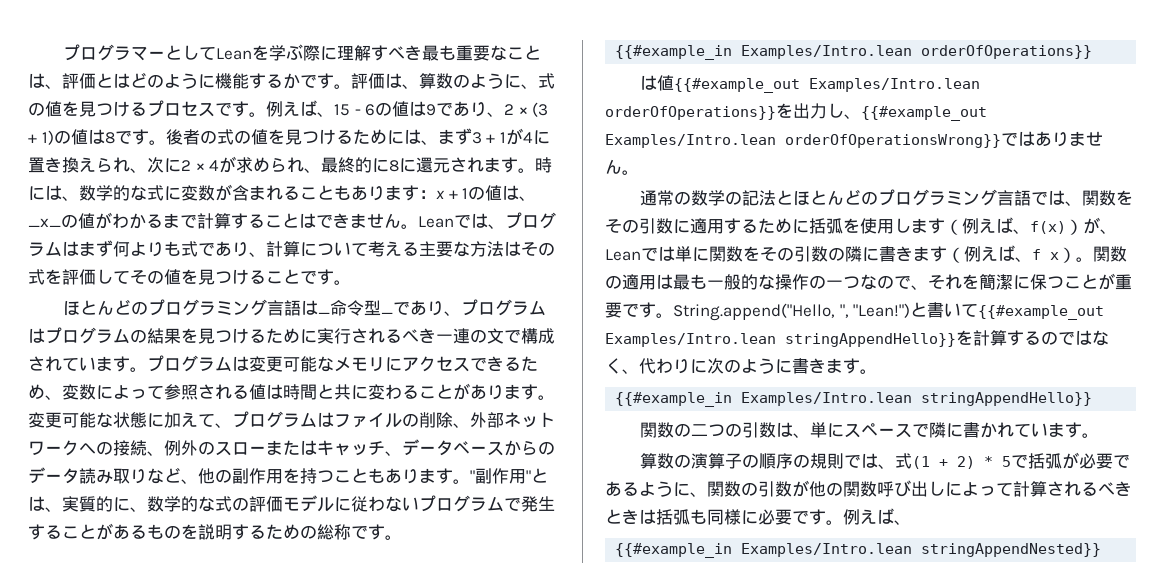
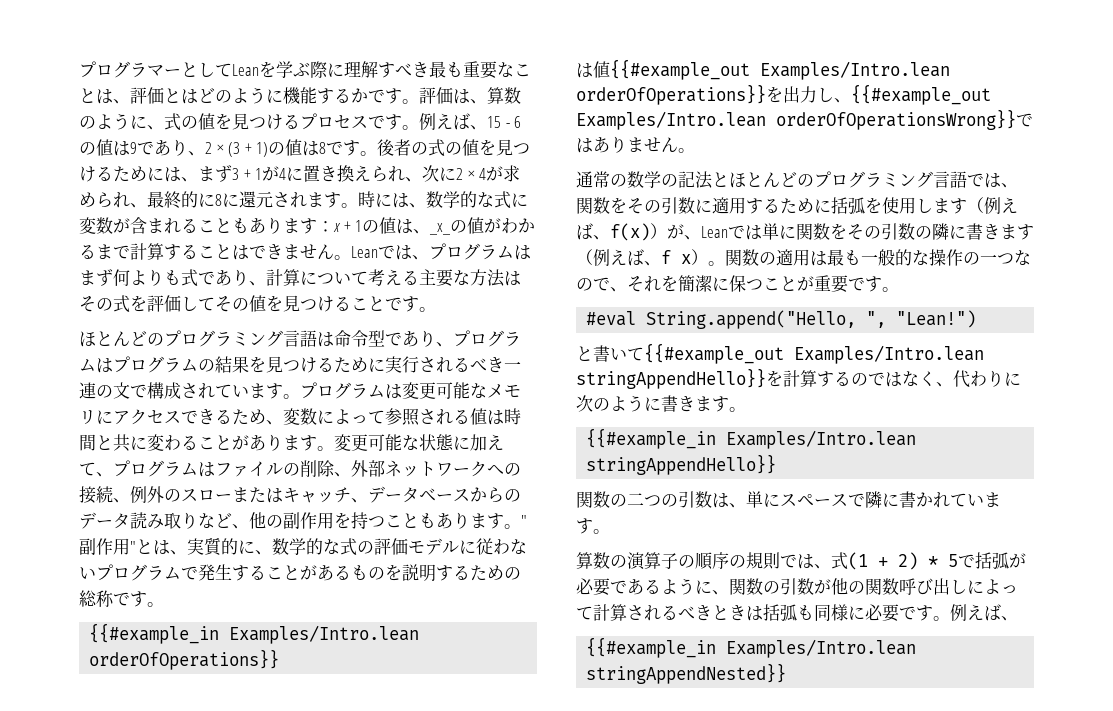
[317,300,393,316] _命令型_ -> [334,330,385,347] 命令型
(673, 315) none -> [586,311,637,326] // #eval
(911, 310) none -> (977, 319) //

